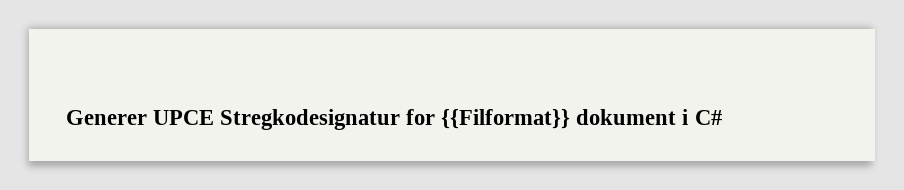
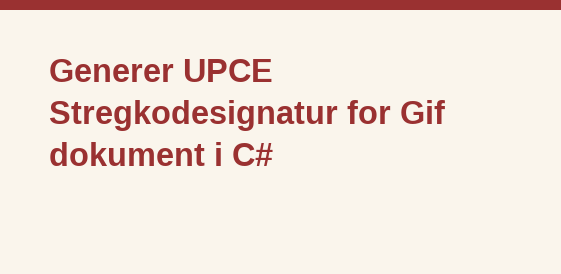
[441,109,571,129] {{Filformat}} -> [400,100,445,124] Gif

